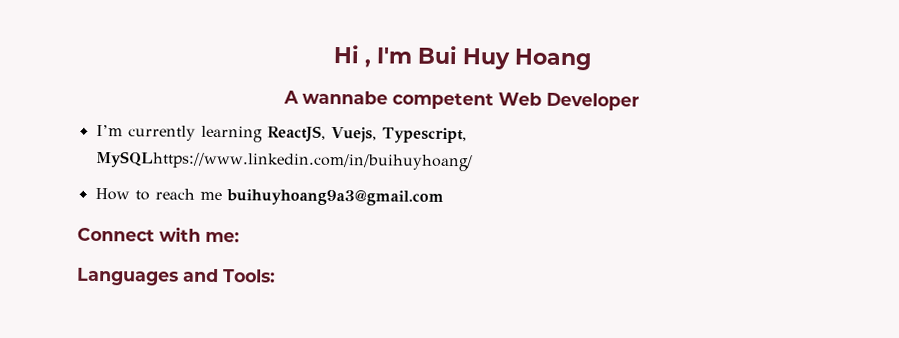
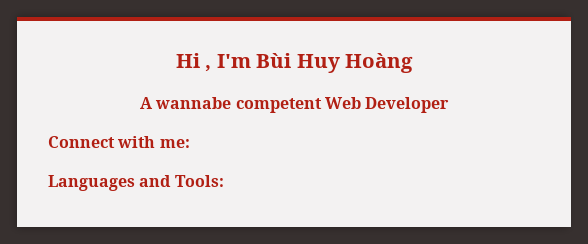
[417,45,592,71] Bui Huy Hoang -> [256,53,414,73] Bùi Huy Hoàng
[95,124,467,144] [94,150,473,172] [94,187,444,206] // I’m currently learning ReactJS, Vuejs, Typescript, MySQLhttps://www.linkedin.com/in/buihuyhoang/ // How to reach me buihuyhoang9a3@gmail.com -> (450, 105) none

